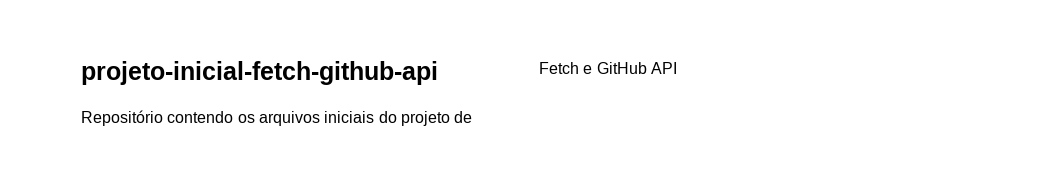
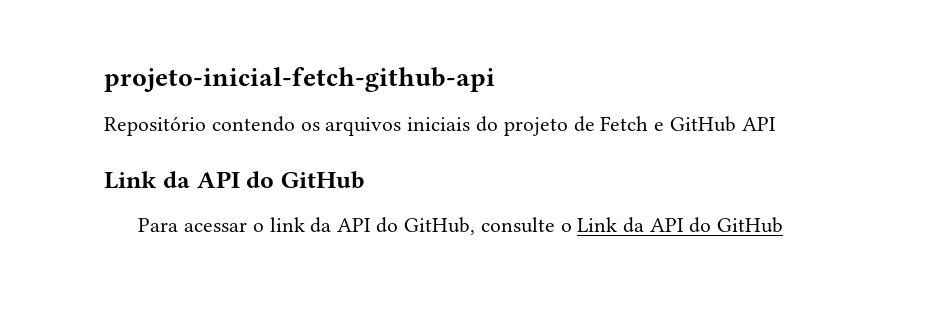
(677, 68) none -> [104,171,365,189] [138,217,783,235] // Link da API do GitHub // Para acessar o link da API do GitHub, consulte o Link da API do GitHub

